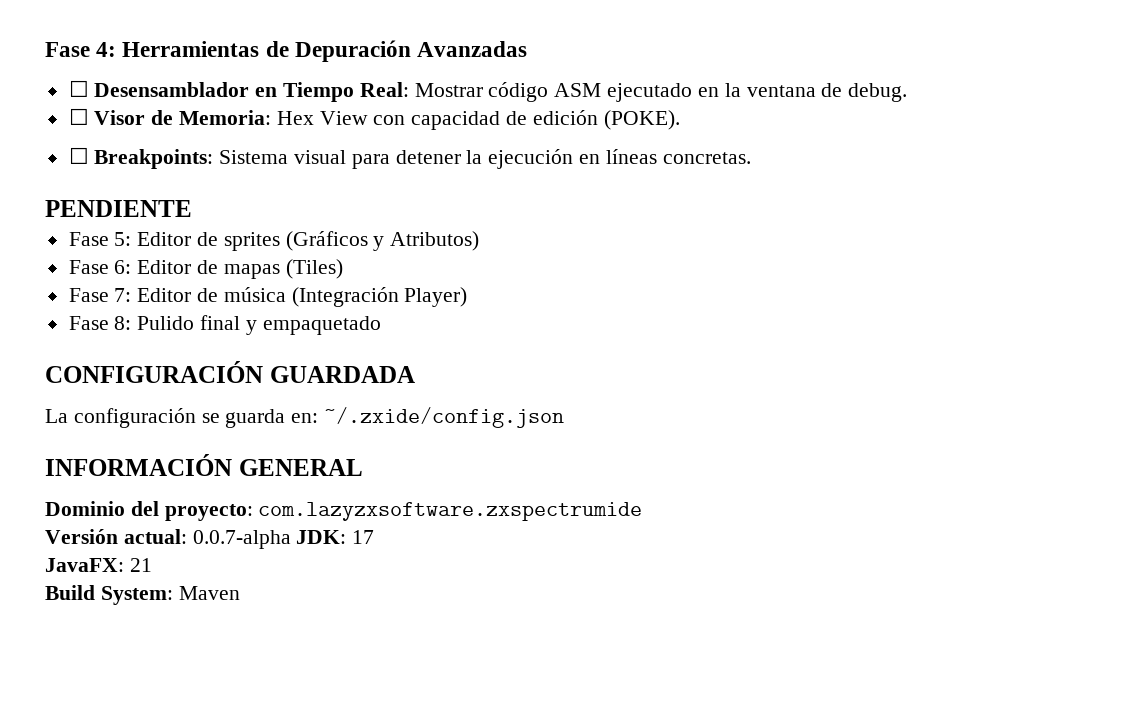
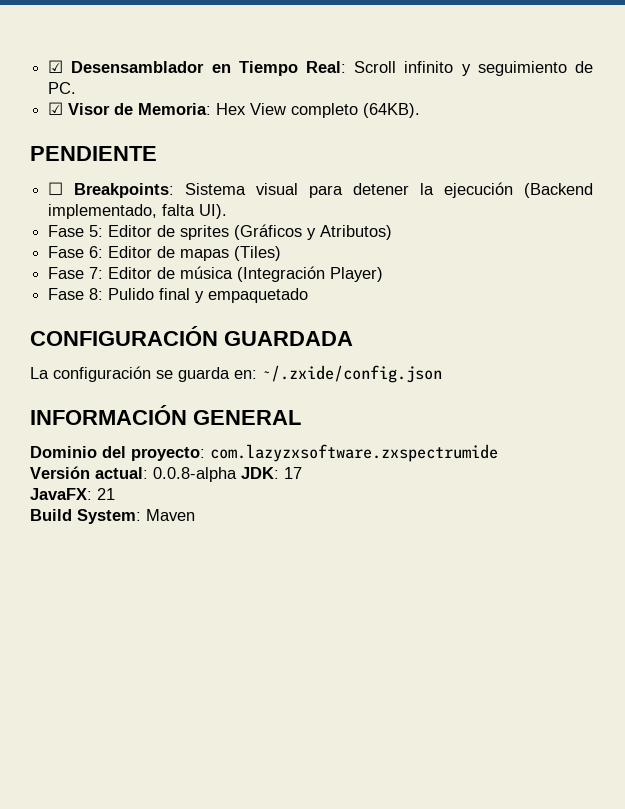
[45,40,528,62] [68,80,908,102] [68,108,89,125] Fase 4: Herramientas de Depuración Avanzadas // ☐ Desensamblador en Tiempo Real: Mostrar código ASM ejecutado en la ventana de debug. // ☐ -> [48,60,593,76] [48,82,77,94] [48,102,64,115] ☑ Desensamblador en Tiempo Real: Scroll infinito y seguimiento de PC. // ☑
[373,110,680,130] con capacidad de edición (POKE). -> [291,103,421,118] [30,146,157,161] completo (64KB). // PENDIENTE
[579,149,751,164] [45,200,192,217] en líneas concretas. // PENDIENTE -> [524,183,593,198] [48,204,228,219] (Backend implementado, falta UI).
[192,530,291,549] 0.0.7-alpha -> [153,467,237,482] 0.0.8-alpha

